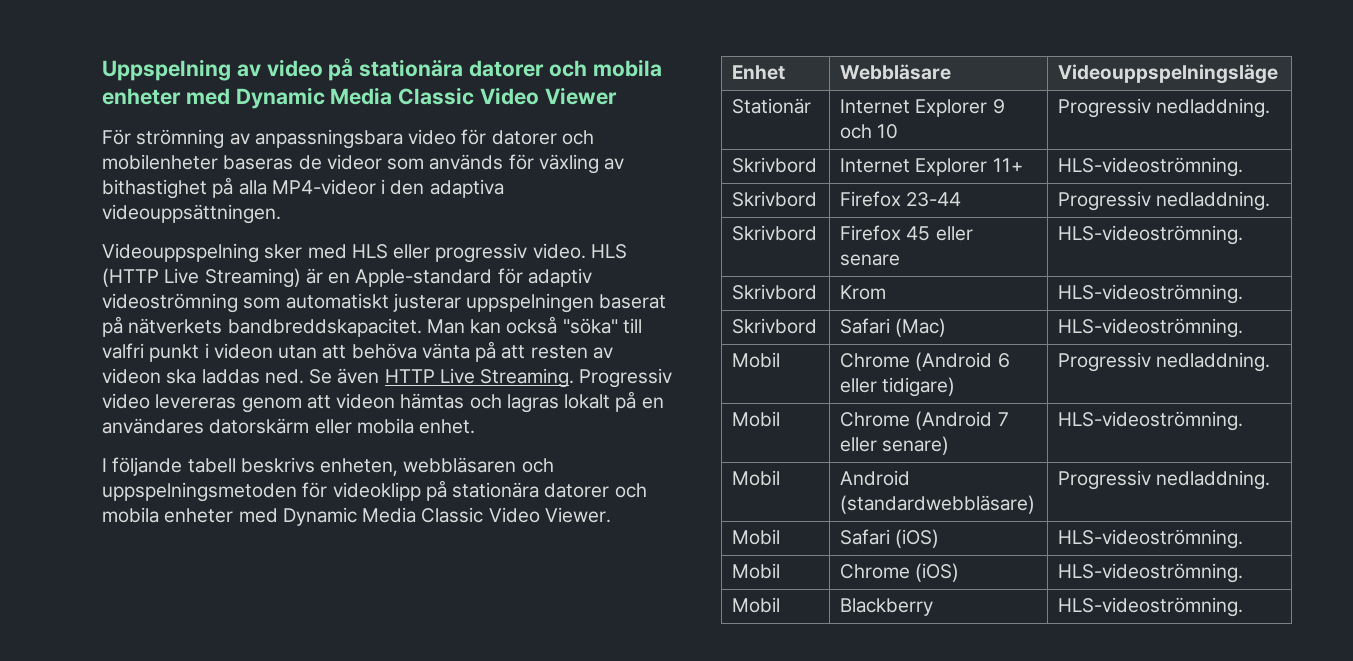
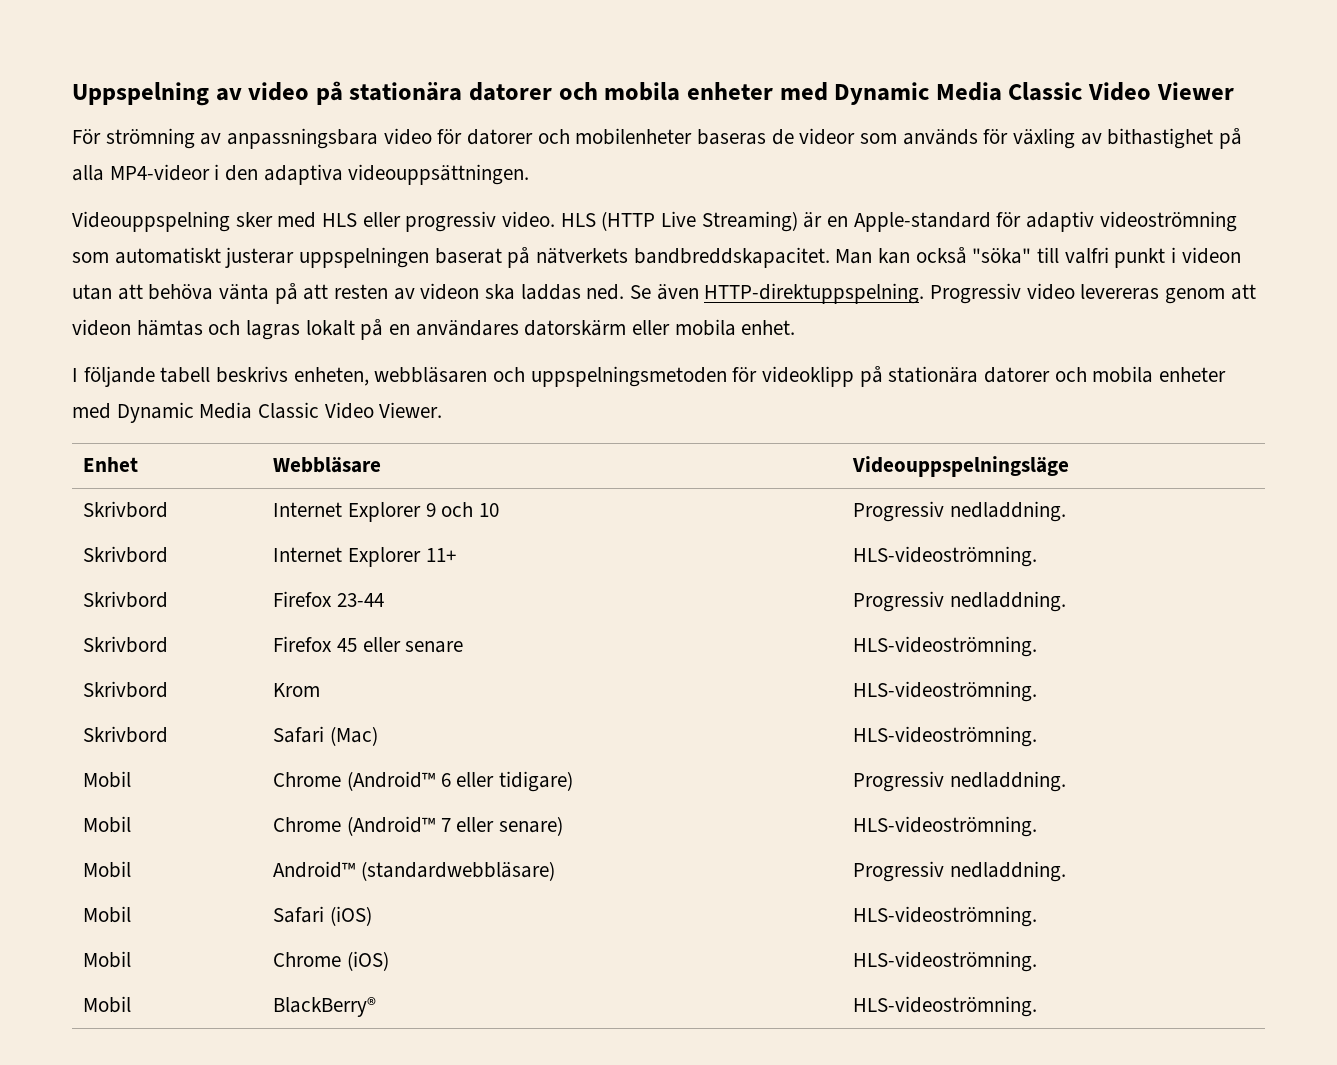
[384,368,575,388] HTTP Live Streaming. -> [704,283,925,304] HTTP-direktuppspelning.
[732,98,812,114] Stationär -> [83,501,169,518] Skrivbord
[915,352,993,371] (Android -> [346,771,435,791] (Android™
[915,411,993,430] (Android -> [346,816,435,836] (Android™
[840,470,911,486] Android -> [273,861,356,878] Android™
[840,598,934,616] Blackberry -> [273,997,377,1017] BlackBerry®

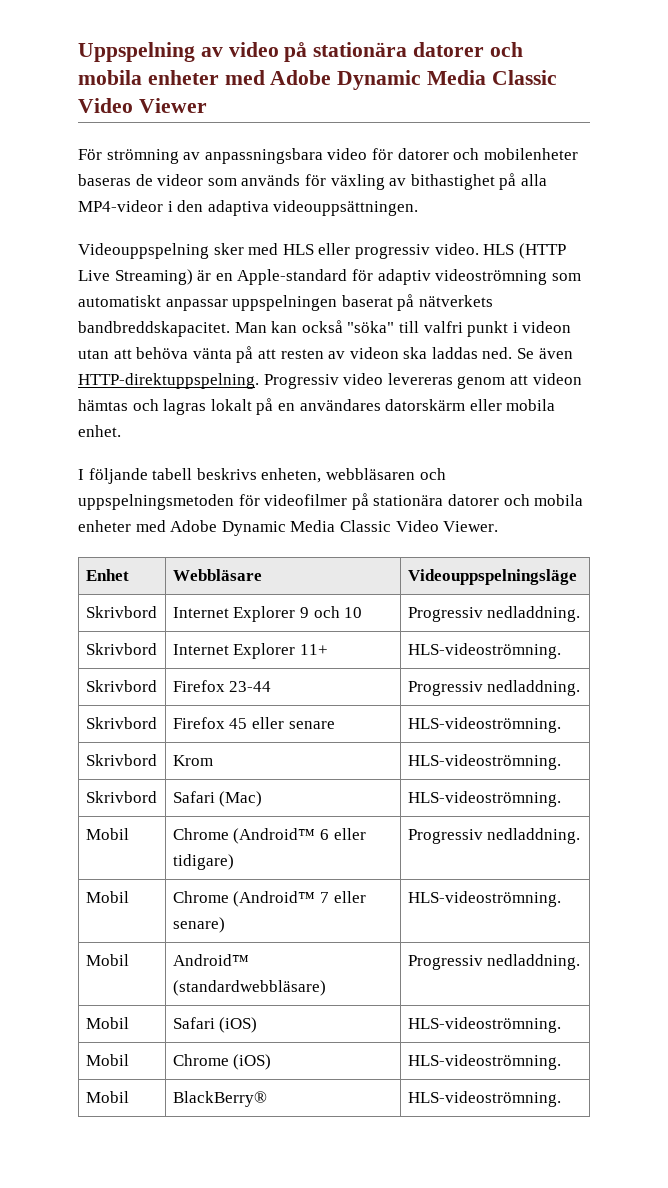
(828, 91) none -> [270,70,332,85] Adobe
[225,247,295,268] justerar -> [165,299,228,311] anpassar
[762,366,1227,387] [72,403,111,419] videoklipp på stationära datorer och mobila enheter med -> [264,493,584,510] [78,520,218,532] videofilmer på stationära datorer och mobila enheter med Adobe

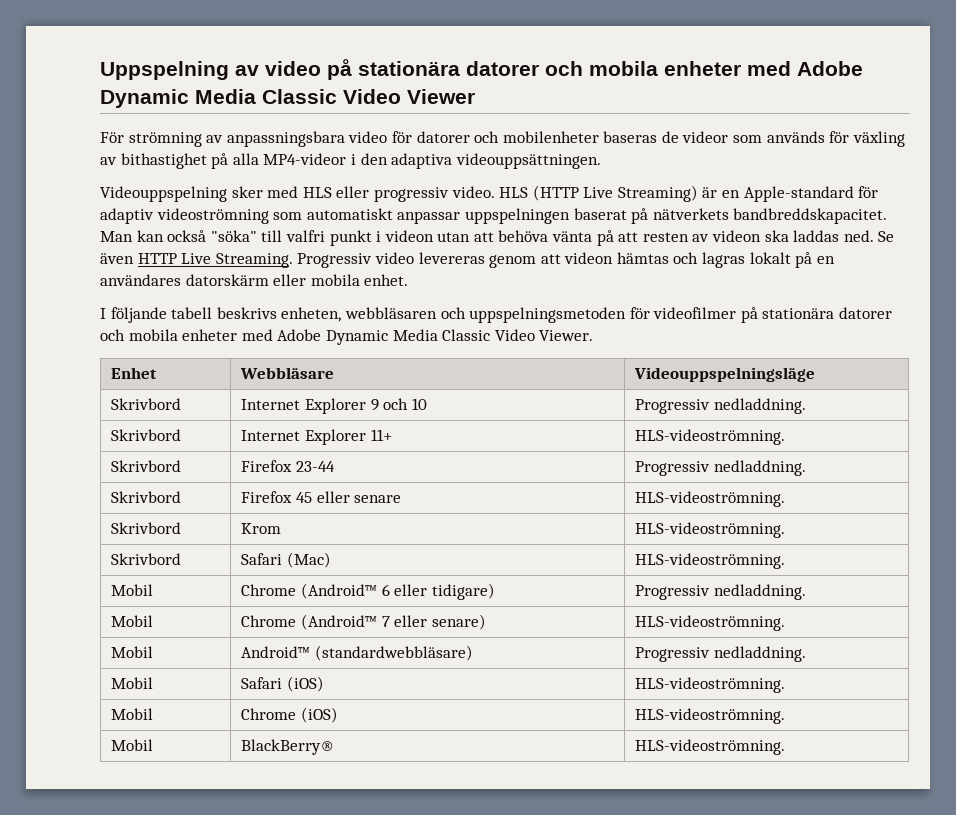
[78,373,259,389] HTTP-direktuppspelning. -> [137,253,293,268] HTTP Live Streaming.

